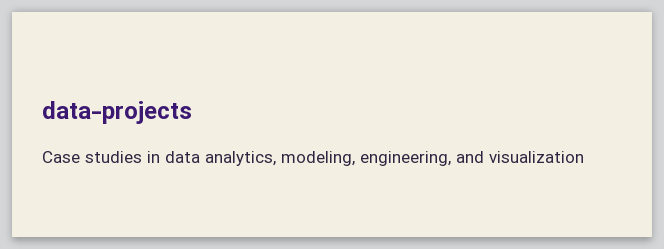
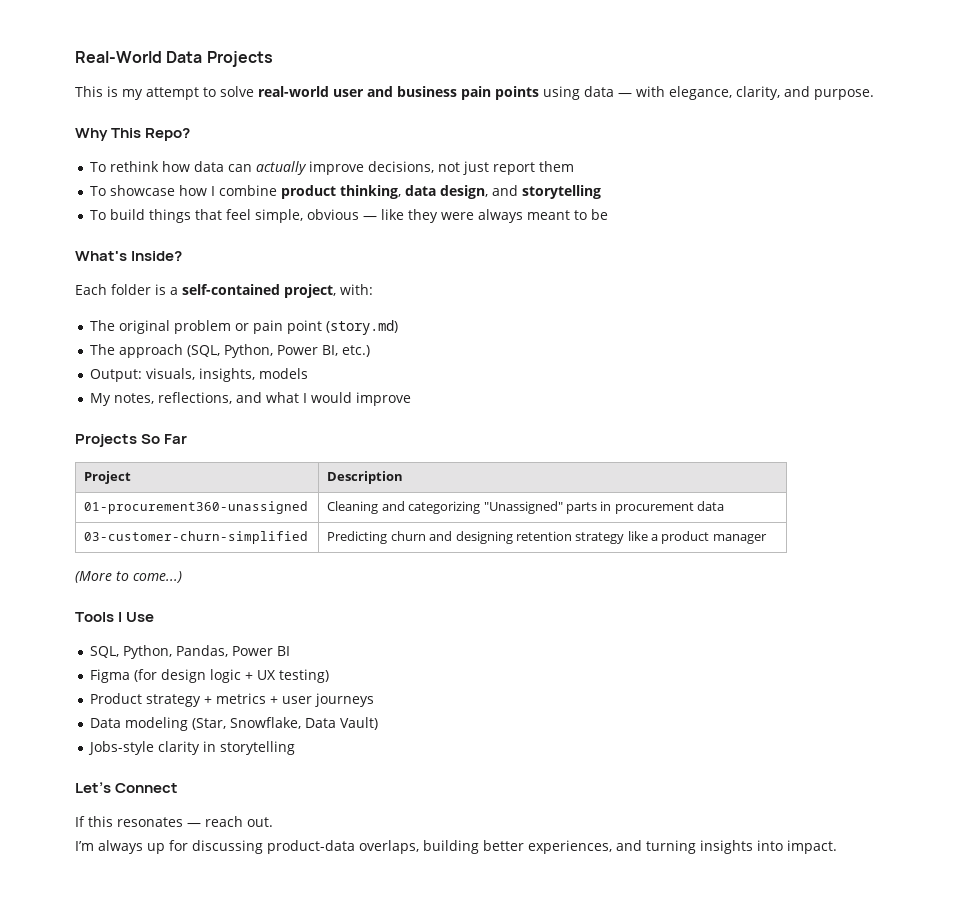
[42,101,192,124] [42,151,584,166] data-projects // Case studies in data analytics, modeling, engineering, and visualization -> [75,51,273,67] [75,86,874,100] [75,128,191,141] [90,161,575,175] [90,185,602,199] [90,209,609,223] [75,251,183,261] [75,284,373,298] [90,320,399,335] [90,344,371,358] [90,368,309,382] [90,392,412,406] [75,434,188,447] [84,471,132,484] [327,471,404,484] [84,501,309,514] [327,501,725,514] [84,531,309,544] [327,531,767,544] [75,571,182,583] [75,612,155,622] [90,645,291,659] [90,669,330,683] [90,693,375,707] [90,717,379,731] [88,741,296,755] [75,782,179,793] [75,816,273,827] [75,840,837,854] Real-World Data Projects // This is my attempt to solve real-world user and business pain points using data — with elegance, clarity, and purpose. // Why This Repo? // To rethink how data can actually improve decisions, not just report them // To showcase how I combine product thinking, data design, and storytelling // To build things that feel simple, obvious — like they were always meant to be // What's Inside? // Each folder is a self-contained project, with: // The original problem or pain point (story.md) // The approach (SQL, Python, Power BI, etc.) // Output: visuals, insights, models // My notes, reflections, and what I would improve // Projects So Far // Project | Description // 01-procurement360-unassigned | Cleaning and categorizing "Unassigned" parts in procurement data // 03-customer-churn-simplified | Predicting churn and designing retention strategy like a product manager // (More to come...) // Tools I Use // SQL, Python, Pandas, Power BI // Figma (for design logic + UX testing) // Product strategy + metrics + user journeys // Data modeling (Star, Snowflake, Data Vault) // Jobs-style clarity in storytelling // Let’s Connect // If this resonates — reach out. // I’m always up for discussing product-data overlaps, building better experiences, and turning insights into impact.

